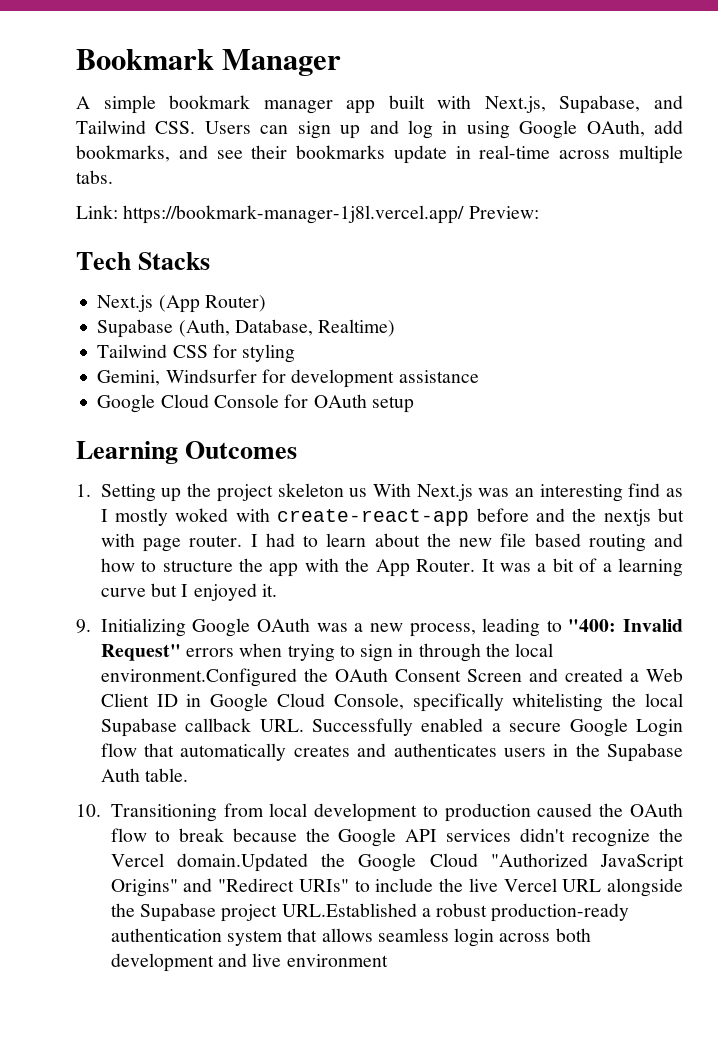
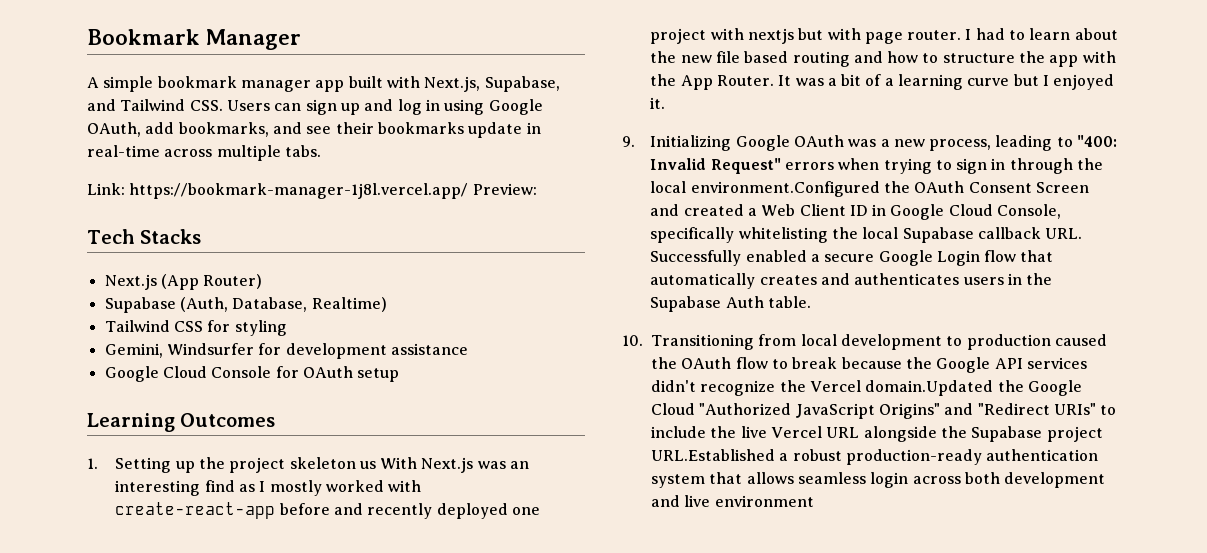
[175,508,229,522] woked -> [325,480,384,492] worked
[572,508,597,522] the -> [367,503,540,519] [650,28,744,44] recently deployed one project with

